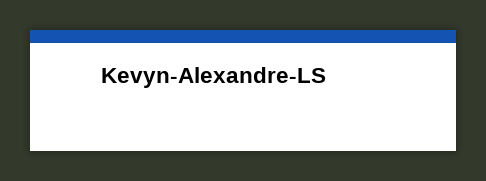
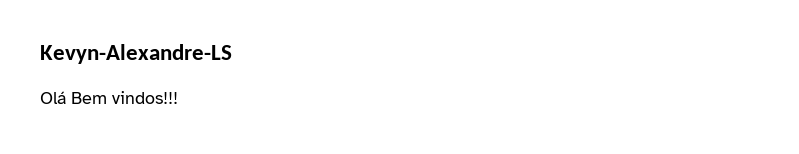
(326, 77) none -> [40,91,178,104] // Olá Bem vindos!!!

